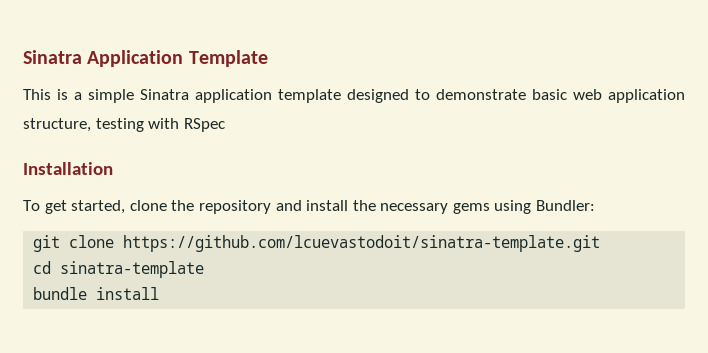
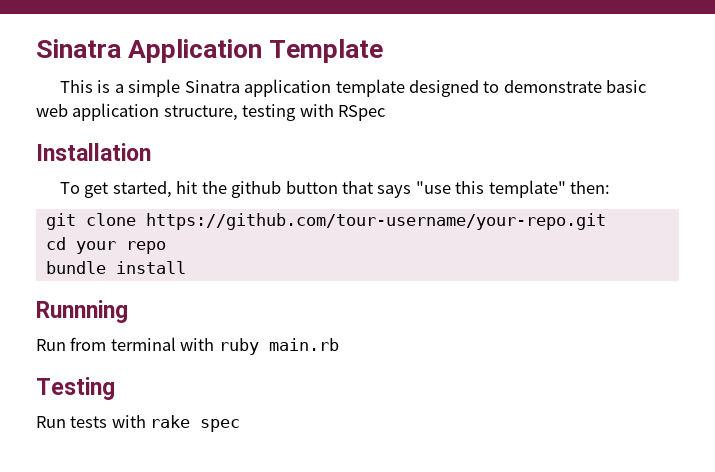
[129,200,596,214] clone the repository and install the necessary gems using Bundler: -> [176,180,611,198] hit the github button that says "use this template" then:
[123,235,601,252] https://github.com/lcuevastodoit/sinatra-template.git -> [145,213,606,230] https://github.com/tour-username/your-repo.git
[60,261,205,278] sinatra-template -> [75,241,166,254] your repo
(160, 293) none -> [36,300,128,323] [36,337,339,355] [36,377,115,400] [36,415,241,432] // Runnning // Run from terminal with ruby main.rb // Testing // Run tests with rake spec

